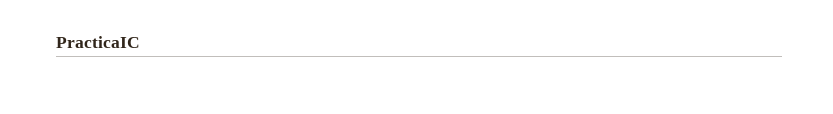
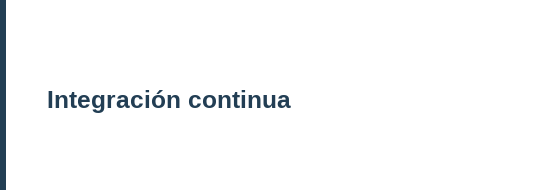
[56,36,140,48] PracticaIC -> [47,90,291,113] Integración continua

